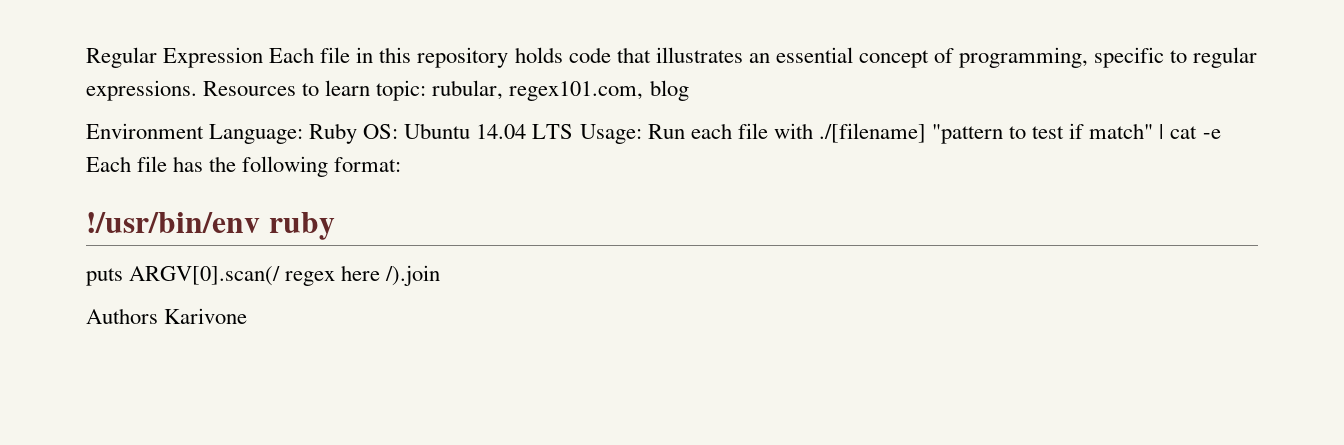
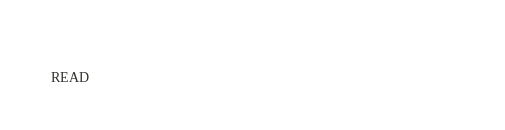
[86,47,1258,68] [86,80,689,101] [86,123,1221,144] [86,156,402,177] [86,212,335,240] [86,265,441,286] [86,308,248,324] Regular Expression Each file in this repository holds code that illustrates an essential concept of programming, specific to regular expressions. Resources to learn topic: rubular, regex101.com, blog // Environment Language: Ruby OS: Ubuntu 14.04 LTS Usage: Run each file with ./[filename] "pattern to test if match" | cat -e Each file has the following format: // !/usr/bin/env ruby // puts ARGV[0].scan(/ regex here /).join // Authors Karivone -> [51,72,89,82] READ

